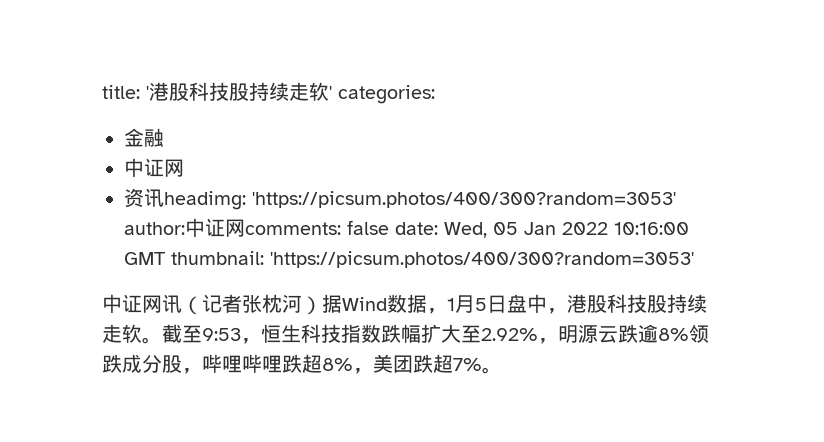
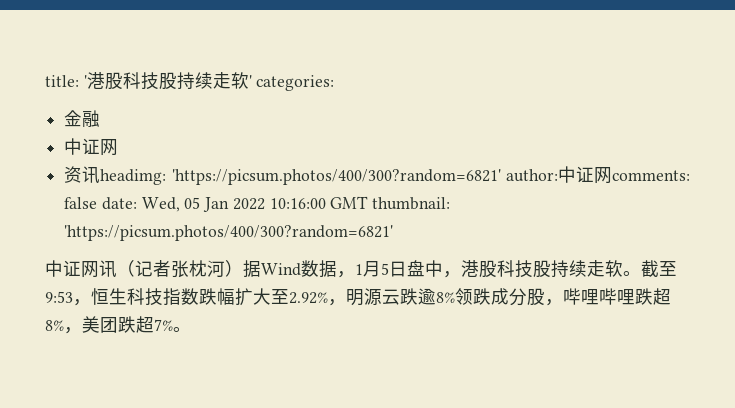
[252,191,676,208] 'https://picsum.photos/400/300?random=3053' -> [171,169,501,185] 'https://picsum.photos/400/300?random=6821'
[270,251,694,268] 'https://picsum.photos/400/300?random=3053' -> [64,225,394,241] 'https://picsum.photos/400/300?random=6821'

